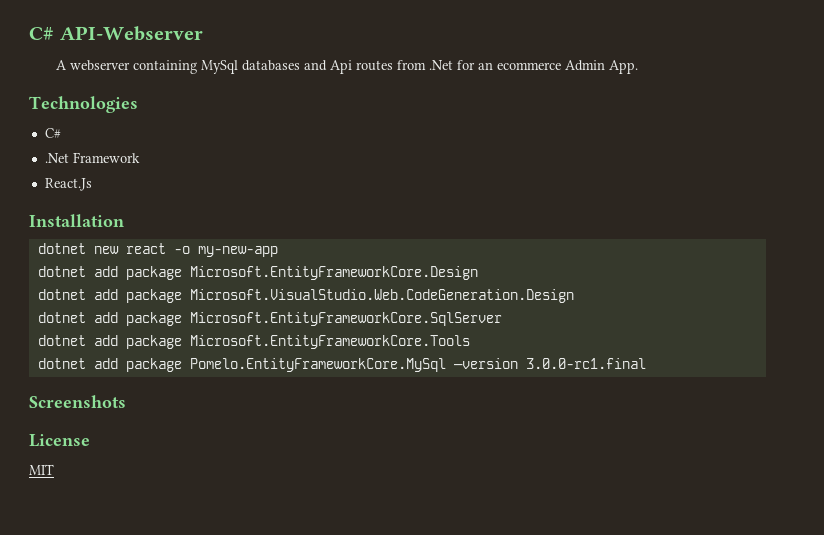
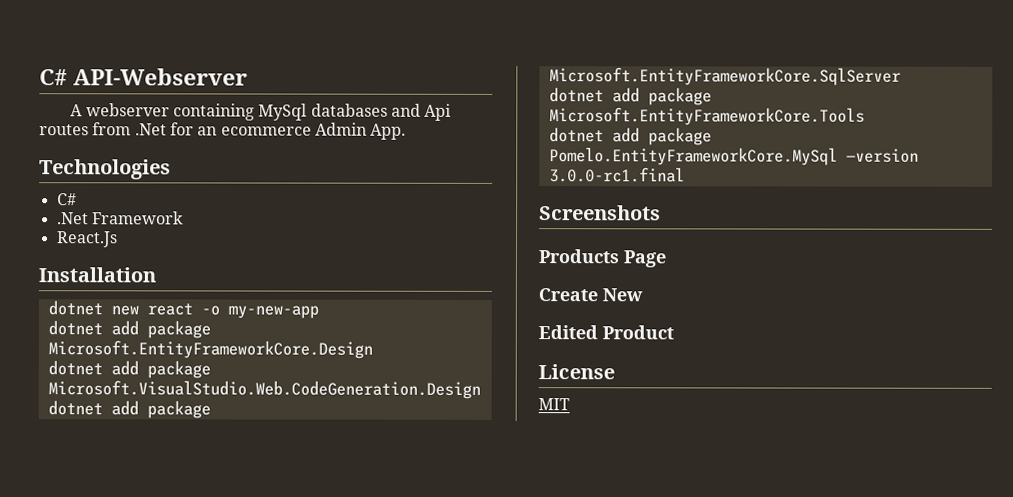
(126, 401) none -> [538,249,666,268] [538,288,643,302] [538,325,674,340] // Products Page // Create New // Edited Product

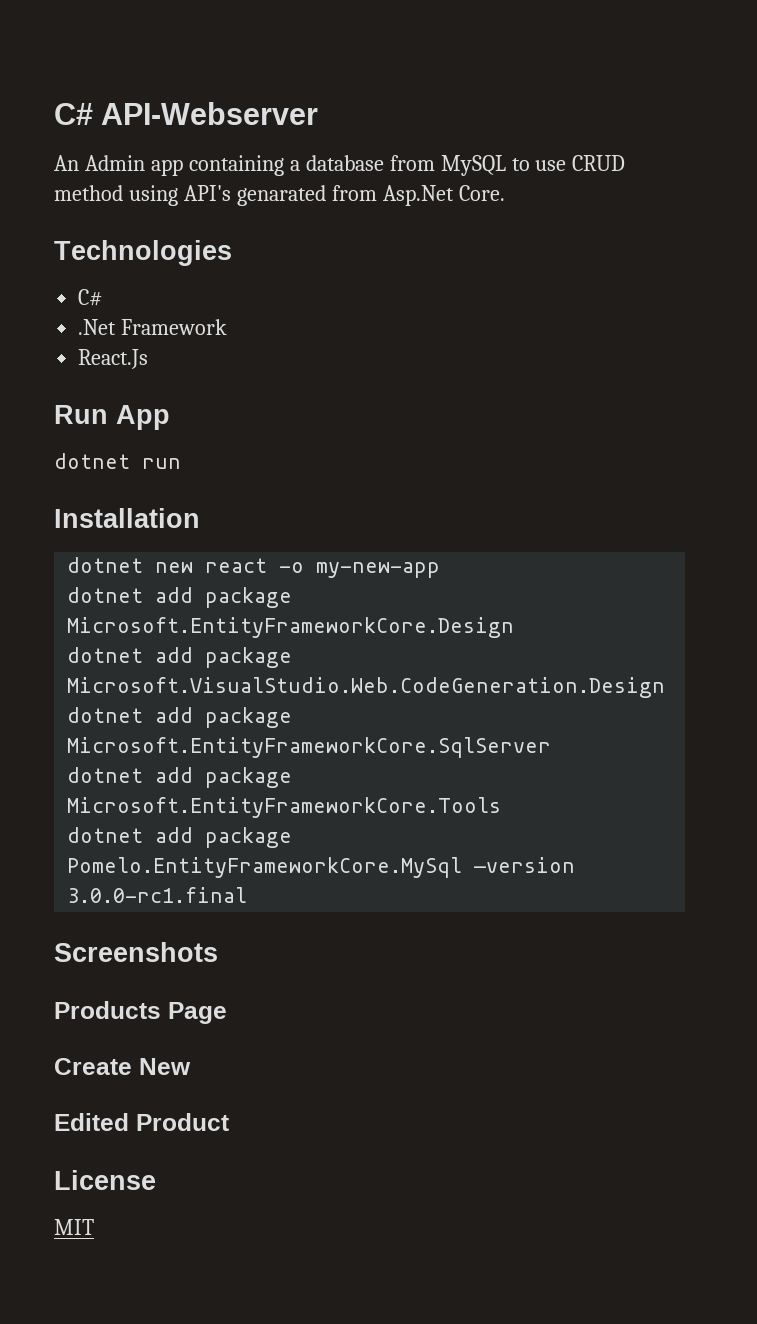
[70,103,452,121] [39,122,407,140] A webserver containing MySql databases and Api routes from .Net for an ecommerce Admin App. -> [54,155,626,176] [54,185,505,206] An Admin app containing a database from MySQL to use CRUD method using API's genarated from Asp.Net Core.
(118, 239) none -> [54,405,170,430] [54,453,181,469] // Run App // dotnet run

